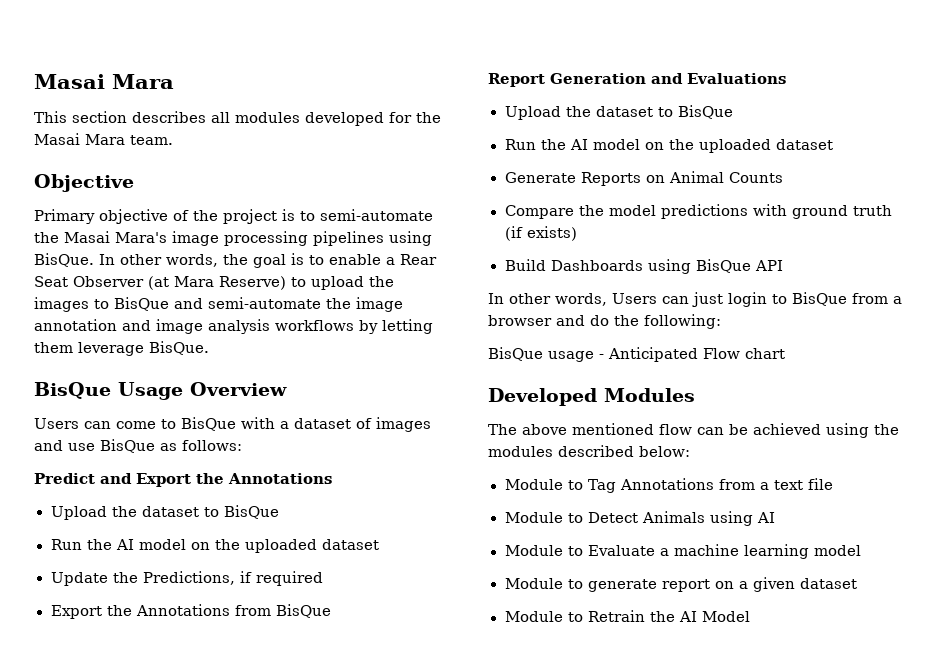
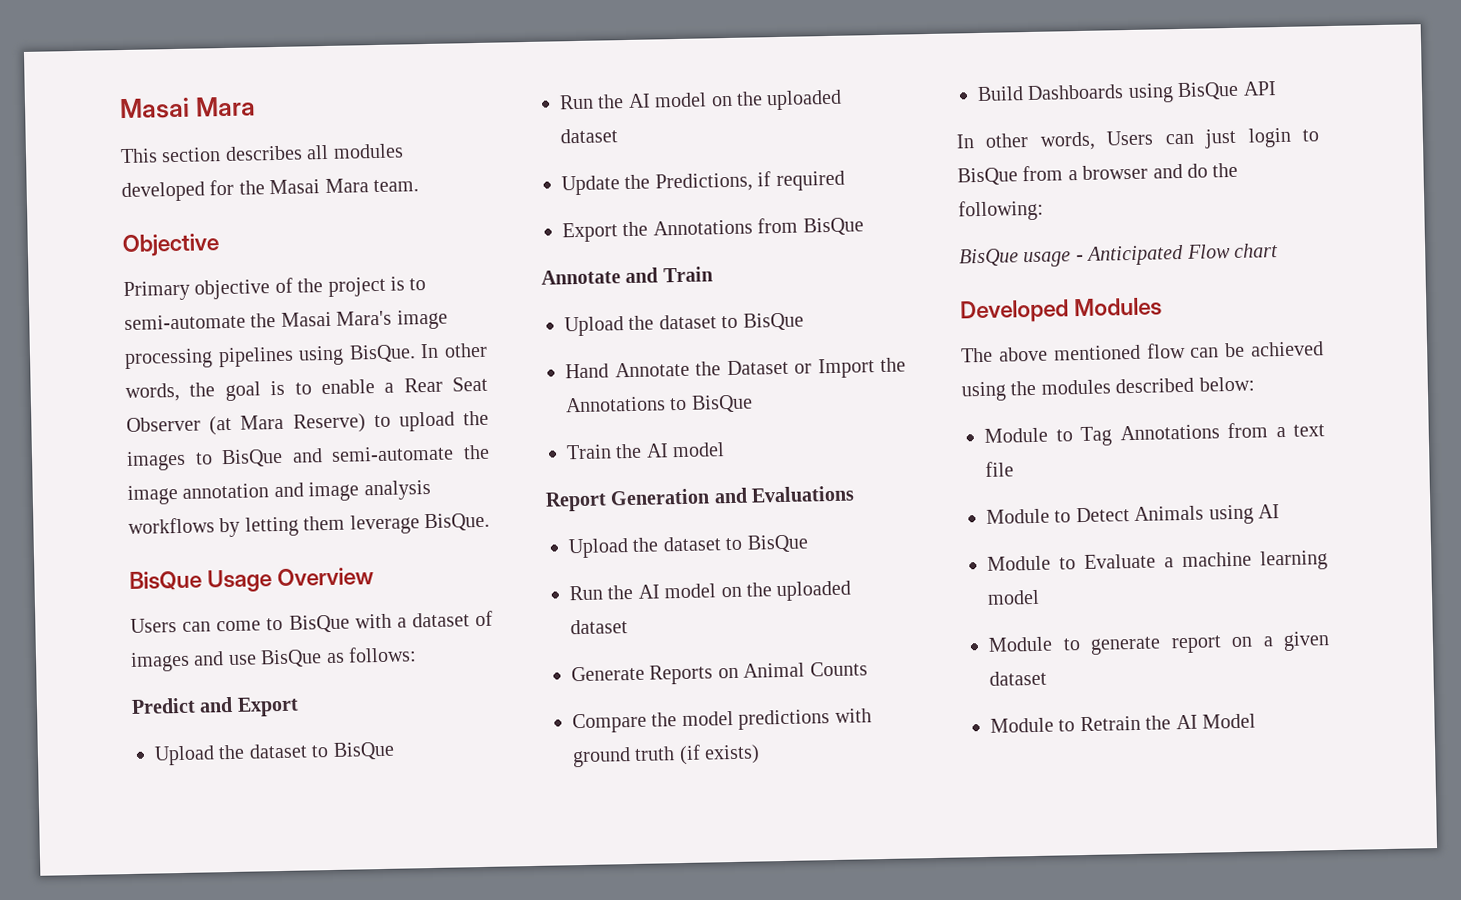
[196,473,332,484] the Annotations -> (299, 706) none
(331, 611) none -> [541,266,713,285] [564,312,804,337] [565,357,906,379] [565,394,753,413] [566,442,726,460] // Annotate and Train // Upload the dataset to BisQue // Hand Annotate the Dataset or Import the Annotations to BisQue // Train the AI model

